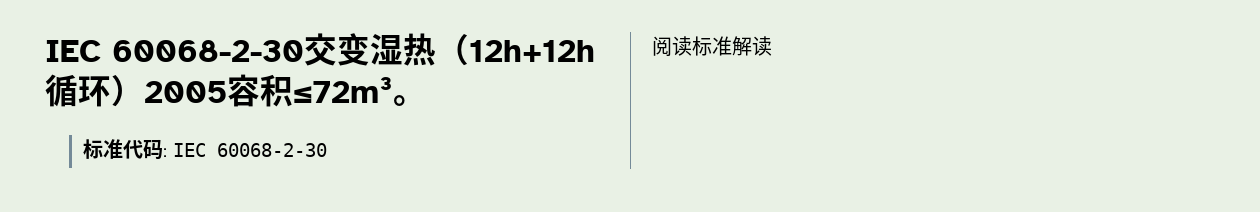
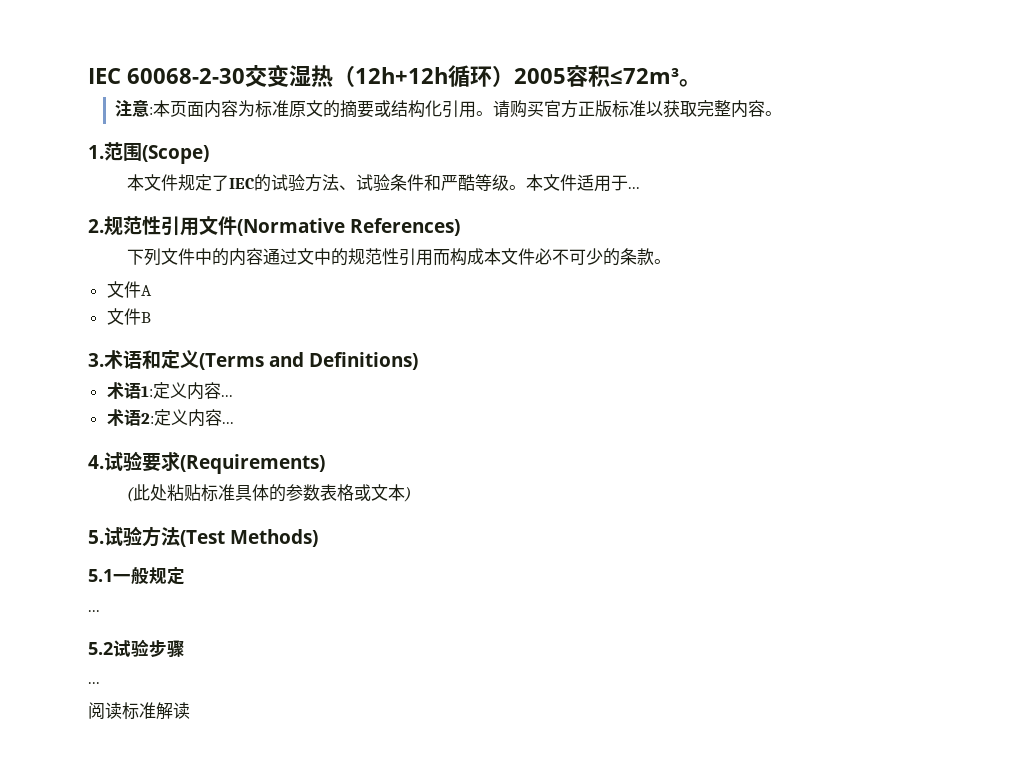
[83,139,327,160] 标准代码: IEC 60068-2-30 -> [115,100,783,118] [88,142,209,164] [127,174,641,192] [88,216,461,236] [127,248,672,266] [106,281,152,298] [106,308,151,325] [88,350,419,370] [106,382,233,400] [106,409,234,427] [88,451,325,474] [127,484,412,502] [88,526,319,547] [88,567,185,585] [88,610,100,612] [88,639,185,658] [88,682,100,684] 注意:本页面内容为标准原文的摘要或结构化引用。请购买官方正版标准以获取完整内容。 // 1.范围(Scope) // 本文件规定了IEC的试验方法、试验条件和严酷等级。本文件适用于... // 2.规范性引用文件(Normative References) // 下列文件中的内容通过文中的规范性引用而构成本文件必不可少的条款。 // 文件A // 文件B // 3.术语和定义(Terms and Definitions) // 术语1:定义内容... // 术语2:定义内容... // 4.试验要求(Requirements) // (此处粘贴标准具体的参数表格或文本) // 5.试验方法(Test Methods) // 5.1一般规定 // ... // 5.2试验步骤 // ...

